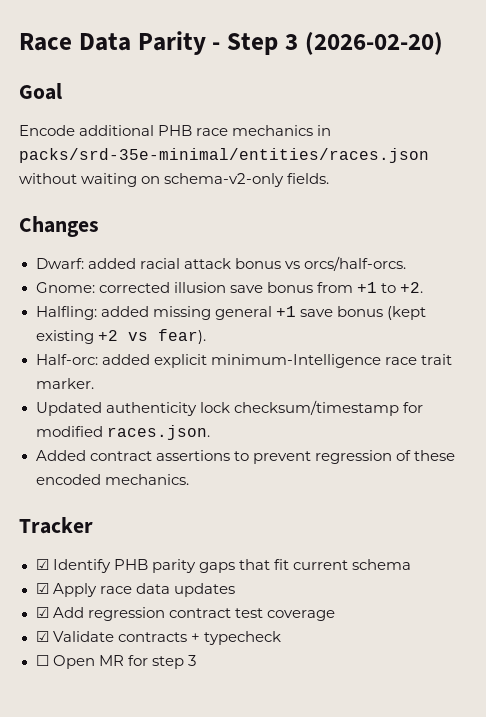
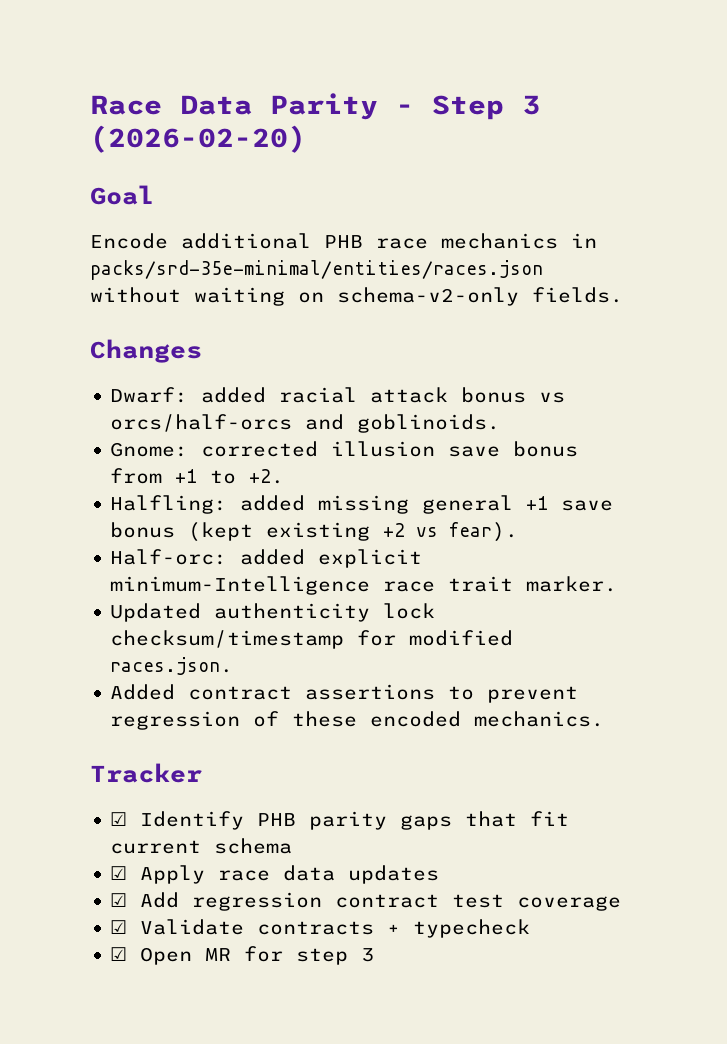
[303,256,406,271] orcs/half-orcs. -> [110,414,501,433] orcs/half-orcs and goblinoids.
[35,655,49,666] ☐ -> [110,947,128,961] ☑

